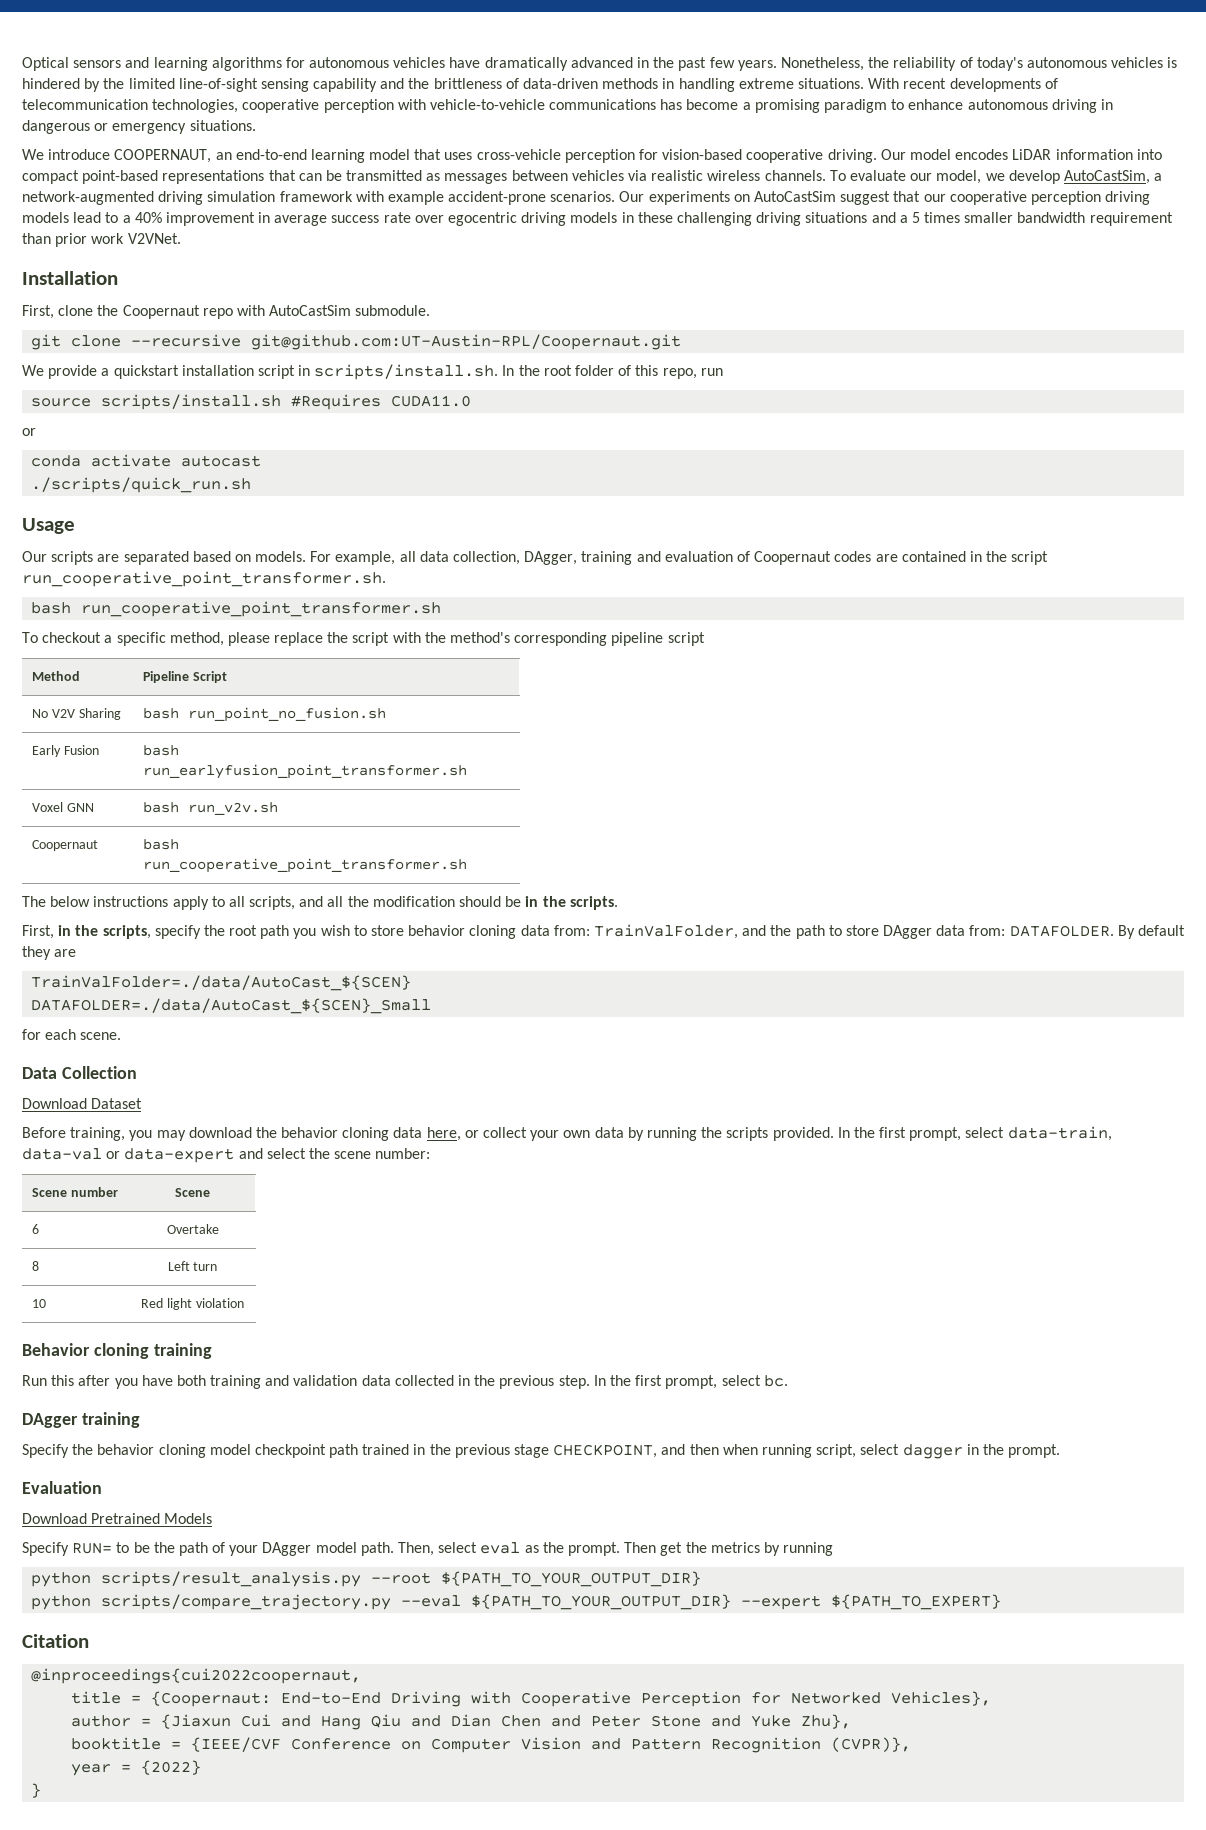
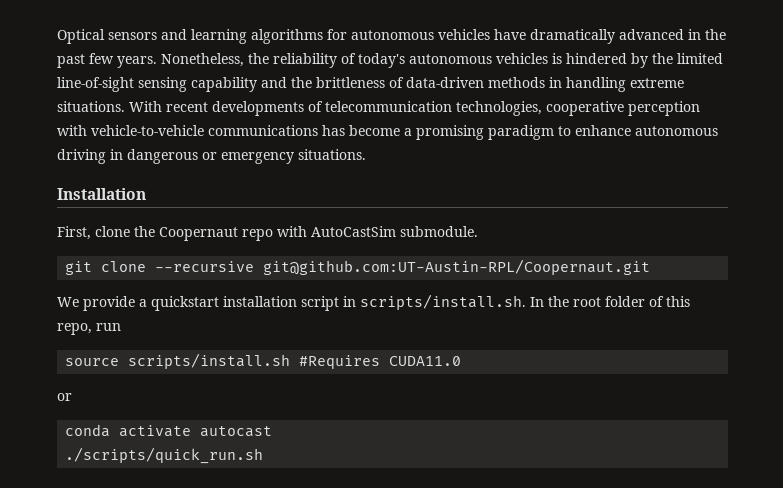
[22,149,1162,163] [22,170,1163,184] [22,191,1151,205] [22,212,1173,226] [22,233,181,247] // We introduce COOPERNAUT, an end-to-end learning model that uses cross-vehicle perception for vision-based cooperative driving. Our model encodes LiDAR information into compact point-based representations that can be transmitted as messages between vehicles via realistic wireless channels. To evaluate our model, we develop AutoCastSim, a network-augmented driving simulation framework with example accident-prone scenarios. Our experiments on AutoCastSim suggest that our cooperative perception driving models lead to a 40% improvement in average success rate over egocentric driving models in these challenging driving situations and a 5 times smaller bandwidth requirement than prior work V2VNet. -> (366, 154) none
[22,518,75,534] [22,551,1049,565] [22,571,386,587] [31,601,442,617] [22,632,705,646] [31,671,80,681] [142,671,227,683] [31,708,121,720] [142,707,386,722] [31,745,99,757] [142,745,179,756] [142,764,467,779] [31,802,94,812] [142,802,278,815] [31,840,98,851] [142,839,179,850] [142,858,467,873] [22,896,618,910] [22,924,1185,939] [22,946,77,960] [31,975,412,991] [31,998,432,1014] [22,1029,122,1040] [22,1066,137,1079] [22,1098,143,1109] [22,1126,1112,1141] [22,1148,431,1163] [31,1187,118,1197] [175,1188,210,1197] [31,1224,39,1234] [166,1224,219,1234] [31,1261,39,1271] [167,1261,218,1271] [31,1299,46,1308] [141,1298,244,1310] [22,1343,212,1359] [22,1375,788,1389] [22,1412,140,1428] [22,1444,1061,1459] [22,1481,102,1494] [22,1513,213,1524] [22,1542,834,1556] [31,1571,702,1587] [31,1594,1002,1610] [22,1634,89,1648] [31,1668,362,1684] [71,1691,992,1707] [71,1714,852,1730] [71,1737,912,1753] [71,1760,202,1776] [31,1783,42,1798] // Usage // Our scripts are separated based on models. For example, all data collection, DAgger, training and evaluation of Coopernaut codes are contained in the script run_cooperative_point_transformer.sh. // bash run_cooperative_point_transformer.sh // To checkout a specific method, please replace the script with the method's corresponding pipeline script // Method | Pipeline Script // No V2V Sharing | bash run_point_no_fusion.sh // Early Fusion | bash run_earlyfusion_point_transformer.sh // Voxel GNN | bash run_v2v.sh // Coopernaut | bash run_cooperative_point_transformer.sh // The below instructions apply to all scripts, and all the modification should be in the scripts. // First, in the scripts, specify the root path you wish to store behavior cloning data from: TrainValFolder, and the path to store DAgger data from: DATAFOLDER. By default they are // TrainValFolder=./data/AutoCast_${SCEN} // DATAFOLDER=./data/AutoCast_${SCEN}_Small // for each scene. // Data Collection // Download Dataset // Before training, you may download the behavior cloning data here, or collect your own data by running the scripts provided. In the first prompt, select data-train, data-val or data-expert and select the scene number: // Scene number | Scene // 6 | Overtake // 8 | Left turn // 10 | Red light violation // Behavior cloning training // Run this after you have both training and validation data collected in the previous step. In the first prompt, select bc. // DAgger training // Specify the behavior cloning model checkpoint path trained in the previous stage CHECKPOINT, and then when running script, select dagger in the prompt. // Evaluation // Download Pretrained Models // Specify RUN= to be the path of your DAgger model path. Then, select eval as the prompt. Then get the metrics by running // python scripts/result_analysis.py --root ${PATH_TO_YOUR_OUTPUT_DIR} // python scripts/compare_trajectory.py --eval ${PATH_TO_YOUR_OUTPUT_DIR} --expert ${PATH_TO_EXPERT} // Citation // @inproceedings{cui2022coopernaut, // title = {Coopernaut: End-to-End Driving with Cooperative Perception for Networked Vehicles}, // author = {Jiaxun Cui and Hang Qiu and Dian Chen and Peter Stone and Yuke Zhu}, // booktitle = {IEEE/CVF Conference on Computer Vision and Pattern Recognition (CVPR)}, // year = {2022} // } -> (264, 455) none

